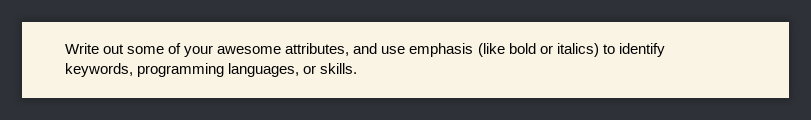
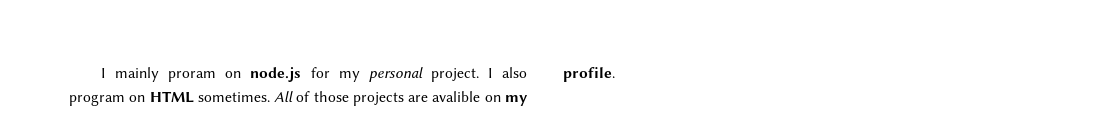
[65,43,665,57] [65,63,358,77] Write out some of your awesome attributes, and use emphasis (like bold or italics) to identify keywords, programming languages, or skills. -> [101,67,527,82] [69,91,528,106] [563,67,615,82] I mainly proram on node.js for my personal project. I also program on HTML sometimes. All of those projects are avalible on my profile.

